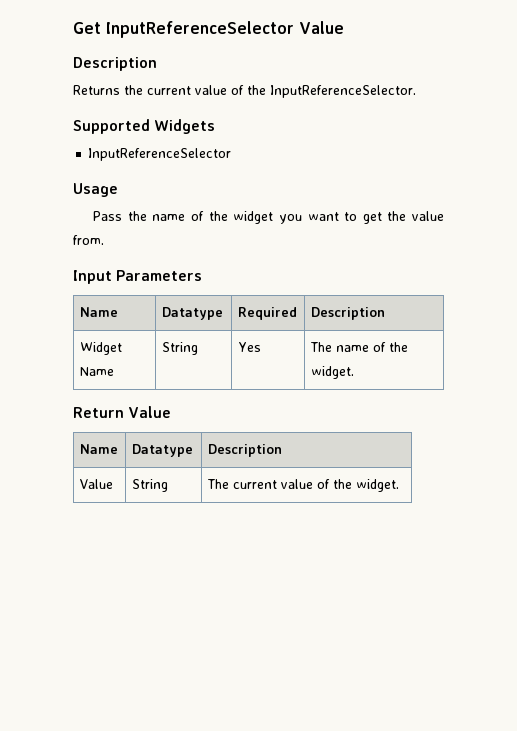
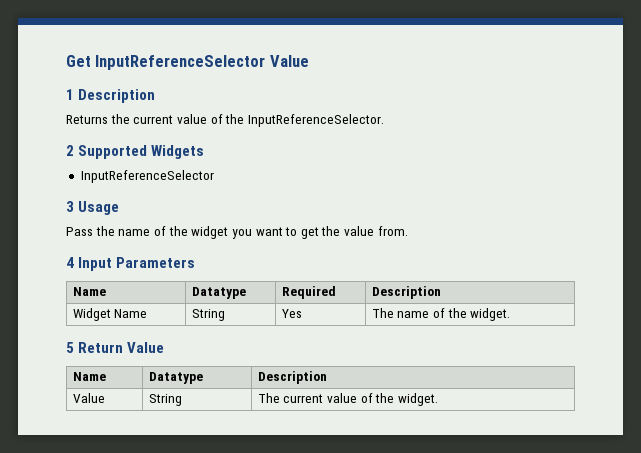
(344, 27) none -> [66,89,74,100] 1
(416, 91) none -> [66,145,74,156] 2
(232, 154) none -> [66,201,74,212] 3
(104, 240) none -> [66,257,74,268] 4
(354, 372) none -> [66,342,74,353] 5

